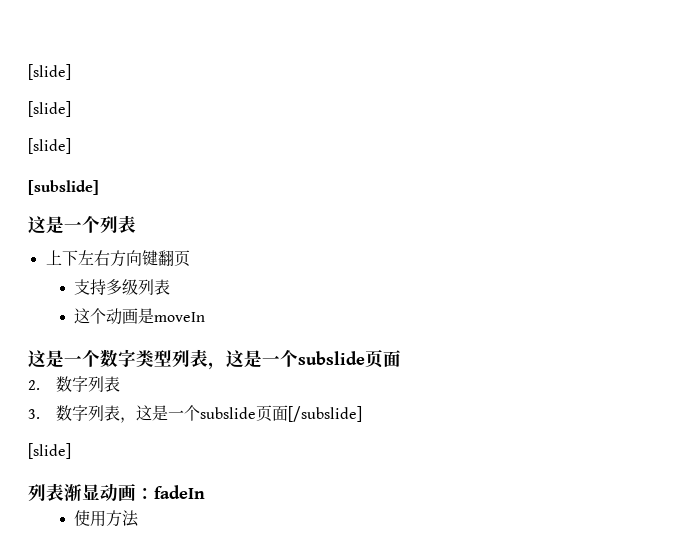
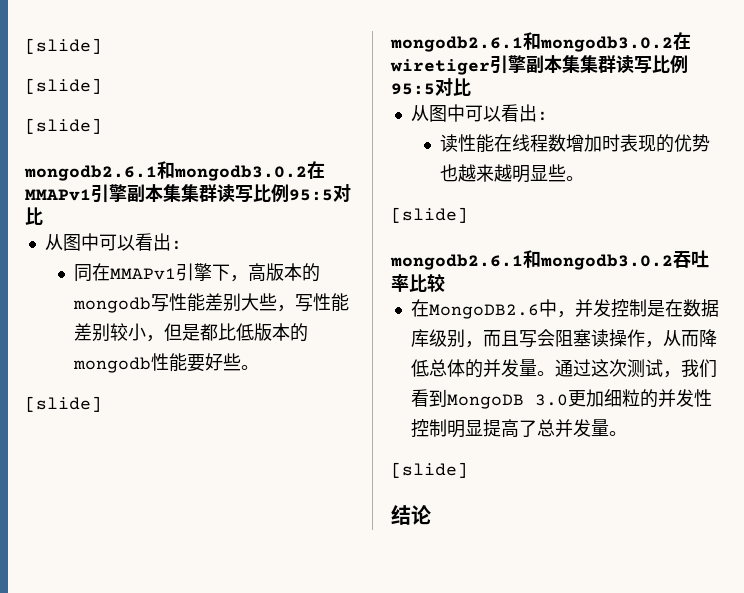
[28,180,99,195] [28,215,136,234] [45,250,190,267] [73,279,170,295] [73,308,205,325] [28,349,401,370] [28,376,121,392] [28,405,363,423] [28,443,71,459] [28,483,205,502] [73,510,139,527] [subslide] // 这是一个列表 // 上下左右方向键翻页 // 支持多级列表 // 这个动画是moveIn // 这是一个数字类型列表，这是一个subslide页面 // 2.数字列表 // 3.数字列表，这是一个subslide页面[/subslide] // [slide] // 列表渐显动画：fadeIn // 使用方法 -> [24,161,325,181] [25,184,351,203] [25,207,43,225] [44,233,182,251] [73,263,320,282] [72,293,349,313] [73,323,308,342] [72,353,259,373] [25,396,102,412] [390,32,691,52] [390,55,688,75] [391,78,471,96] [410,104,548,122] [439,134,710,153] [439,164,584,183] [391,207,468,223] [390,250,709,270] [391,273,445,292] [410,299,719,319] [410,329,717,348] [410,359,717,378] [410,389,712,409] [410,419,627,438] [391,462,468,478] [391,505,431,525] mongodb2.6.1和mongodb3.0.2在MMAPv1引擎副本集集群读写比例95:5对比 // 从图中可以看出: // 同在MMAPv1引擎下，高版本的mongodb写性能差别大些，写性能差别较小，但是都比低版本的mongodb性能要好些。 // [slide] // mongodb2.6.1和mongodb3.0.2在wiretiger引擎副本集集群读写比例95:5对比 // 从图中可以看出: // 读性能在线程数增加时表现的优势也越来越明显些。 // [slide] // mongodb2.6.1和mongodb3.0.2吞吐率比较 // 在MongoDB2.6中，并发控制是在数据库级别，而且写会阻塞读操作，从而降低总体的并发量。通过这次测试，我们看到MongoDB 3.0更加细粒的并发性控制明显提高了总并发量。 // [slide] // 结论

